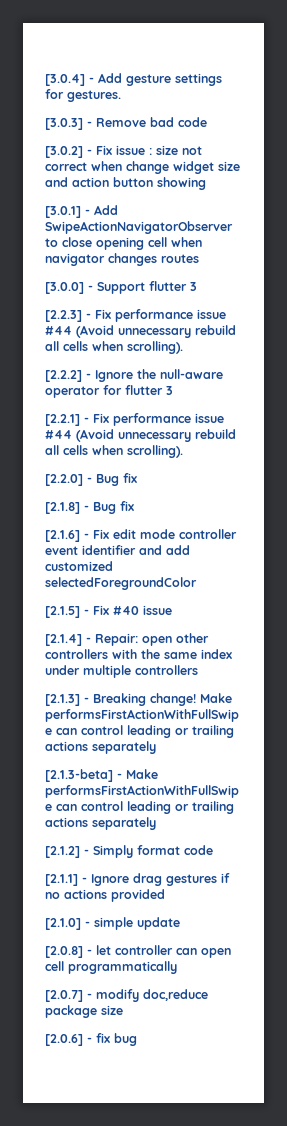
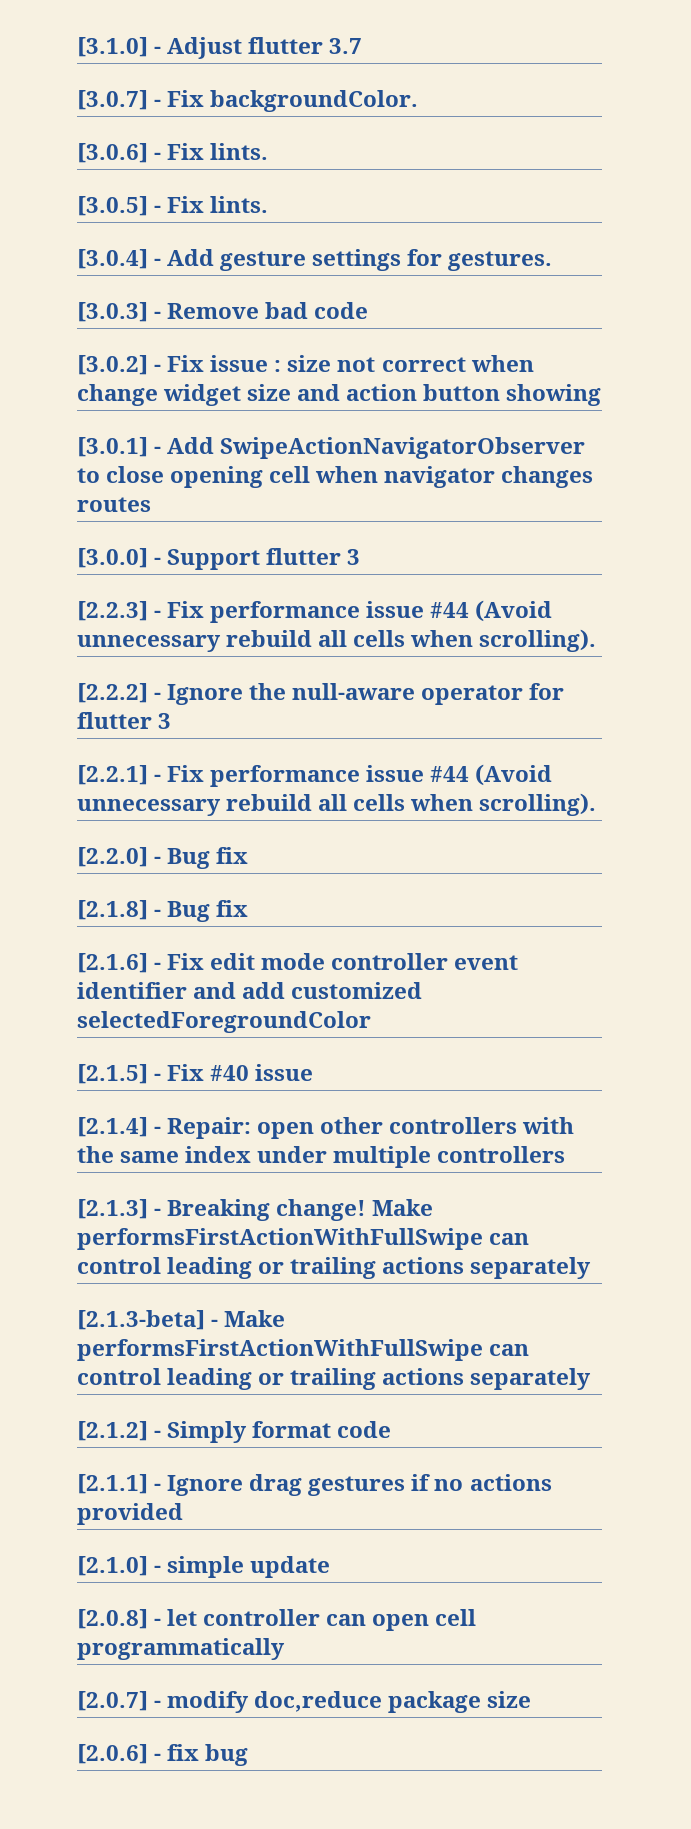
(45, 80) none -> [77,37,363,59] [77,90,419,112] [77,143,269,163] [77,196,269,216] [3.1.0] - Adjust flutter 3.7 // [3.0.7] - Fix backgroundColor. // [3.0.6] - Fix lints. // [3.0.5] - Fix lints. //

